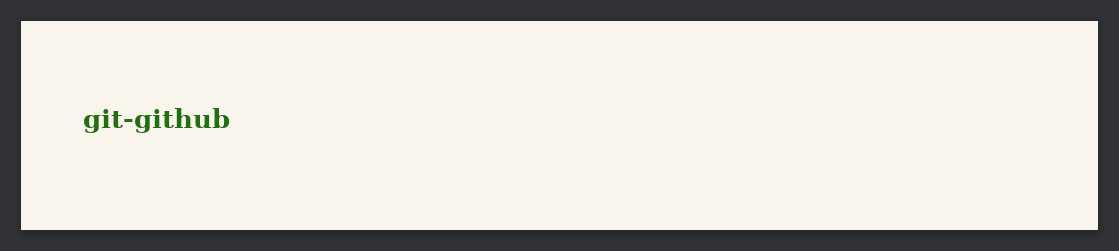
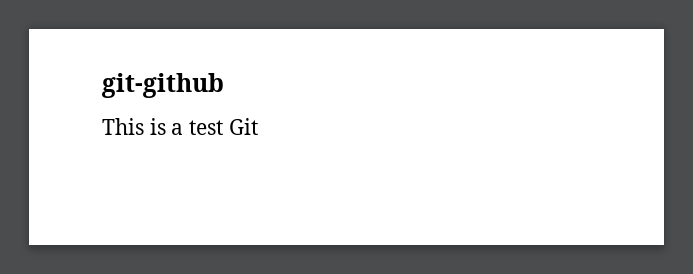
(230, 120) none -> [102,118,258,135] // This is a test Git

